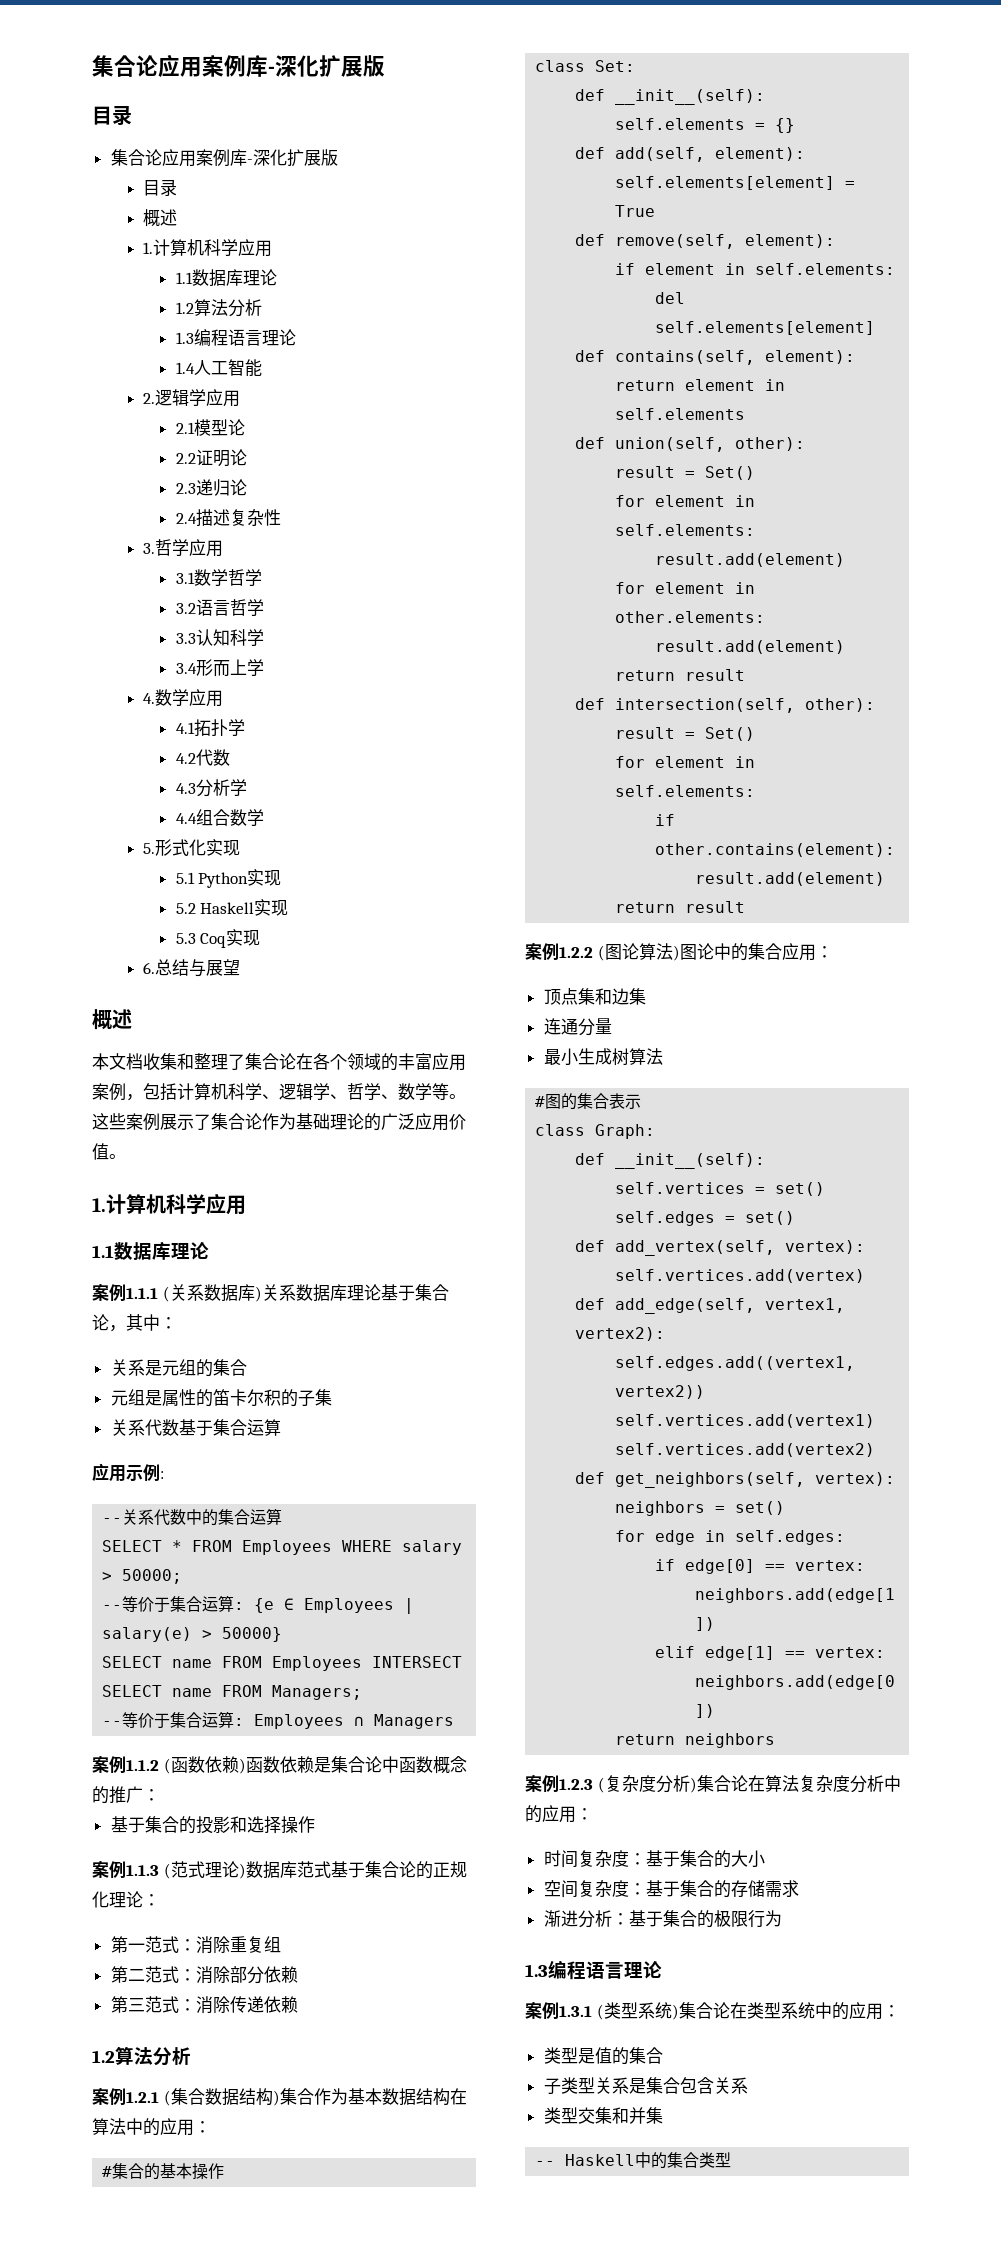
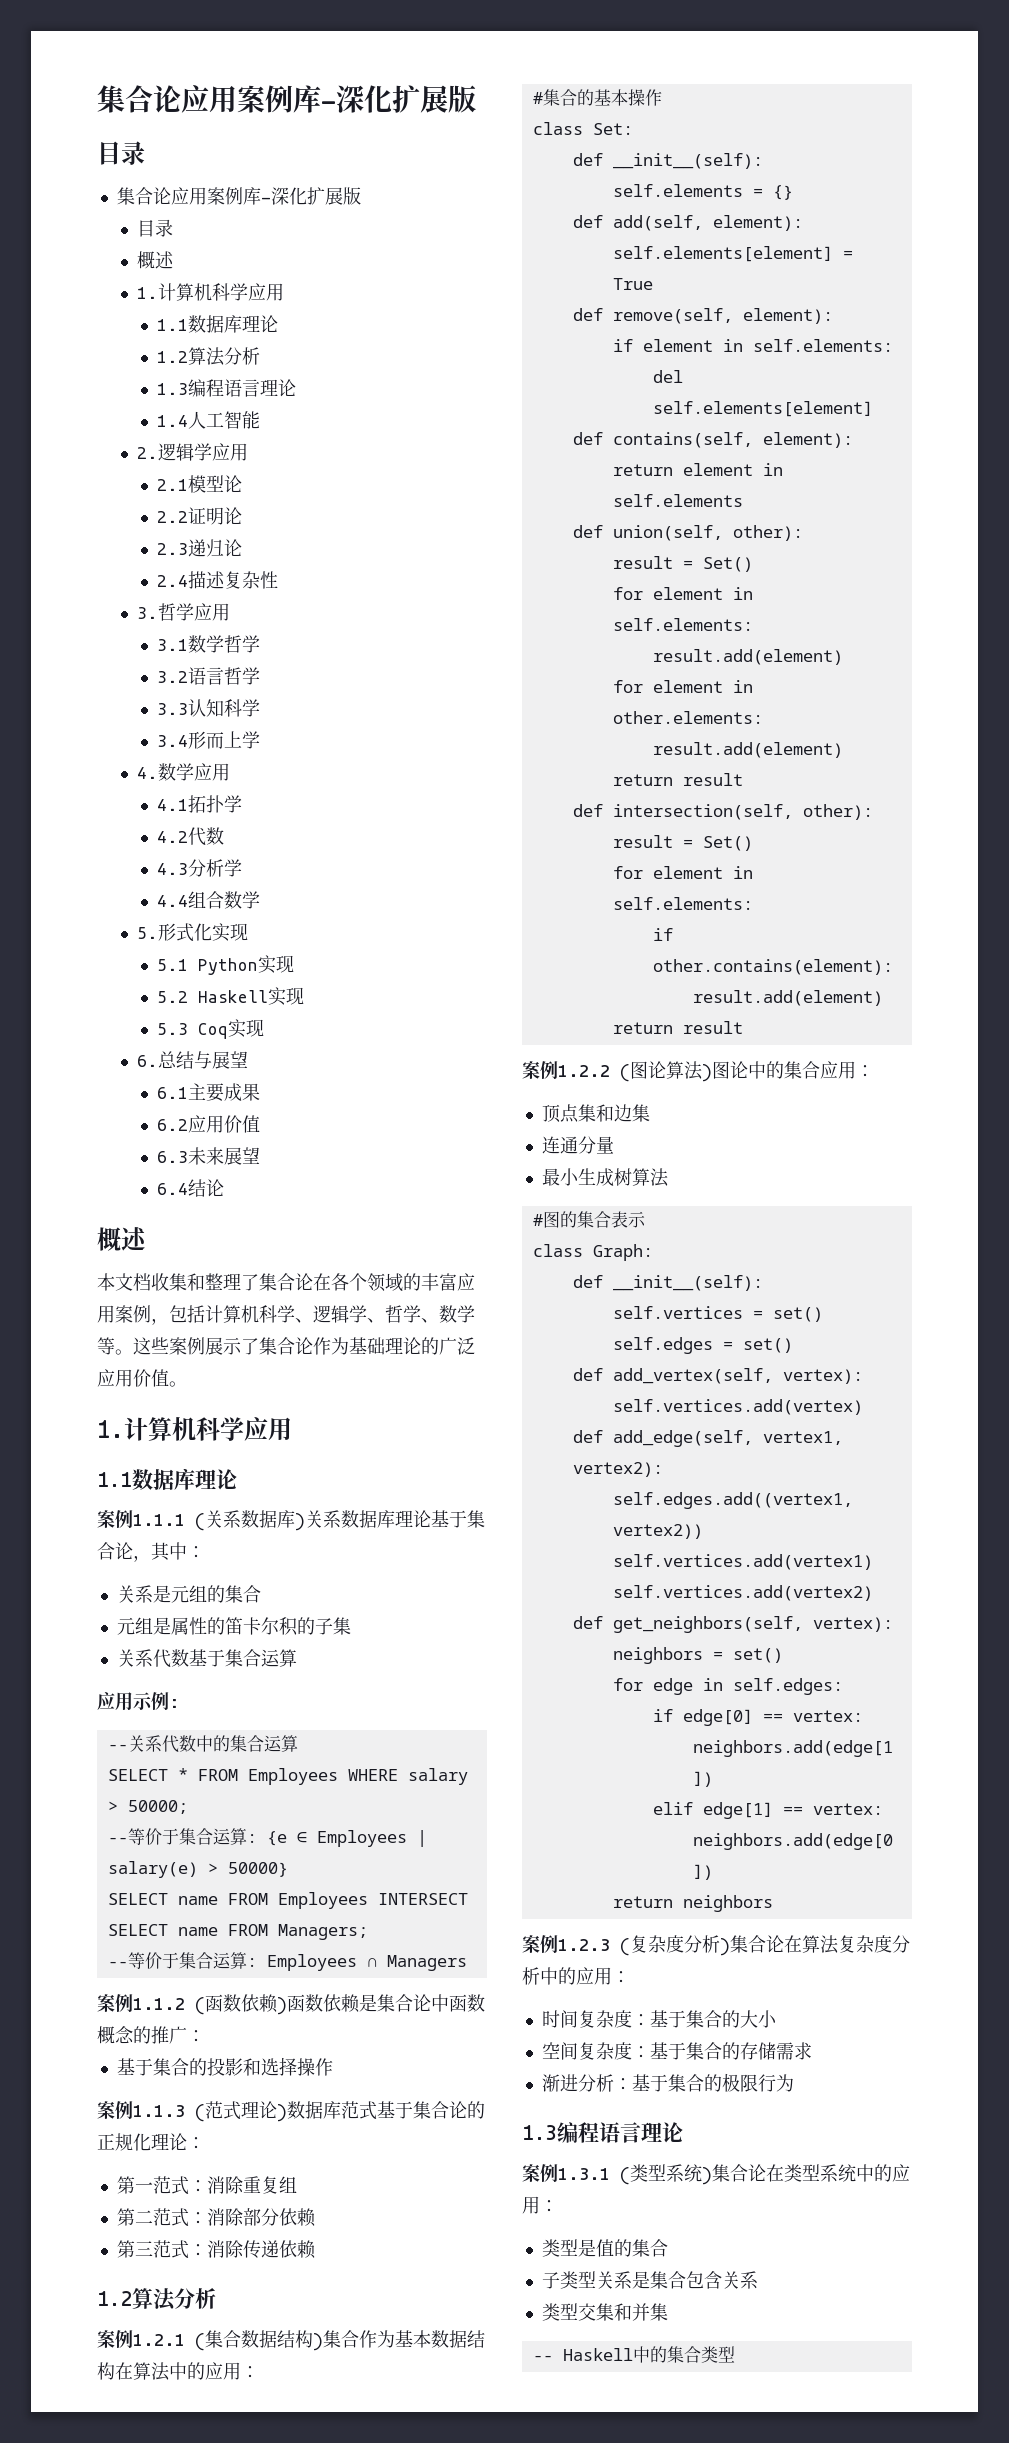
(241, 967) none -> [156,1083,260,1102] [156,1115,260,1133] [156,1147,260,1165] [156,1179,224,1197] // 6.1主要成果 // 6.2应用价值 // 6.3未来展望 // 6.4结论

